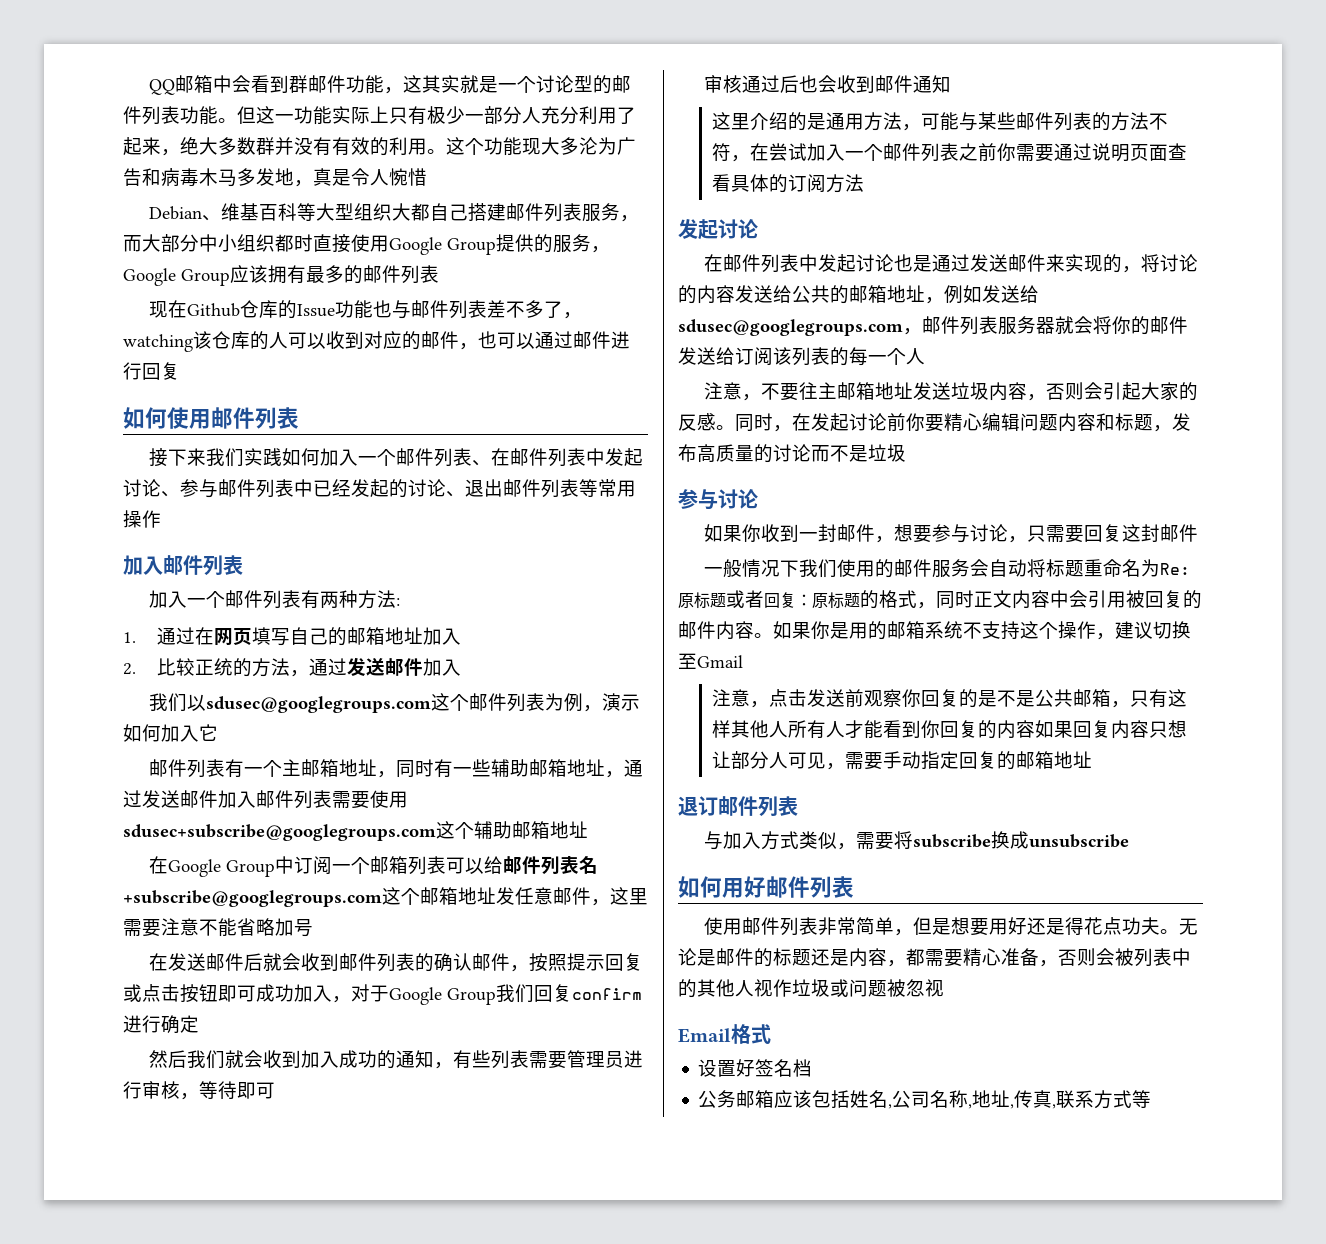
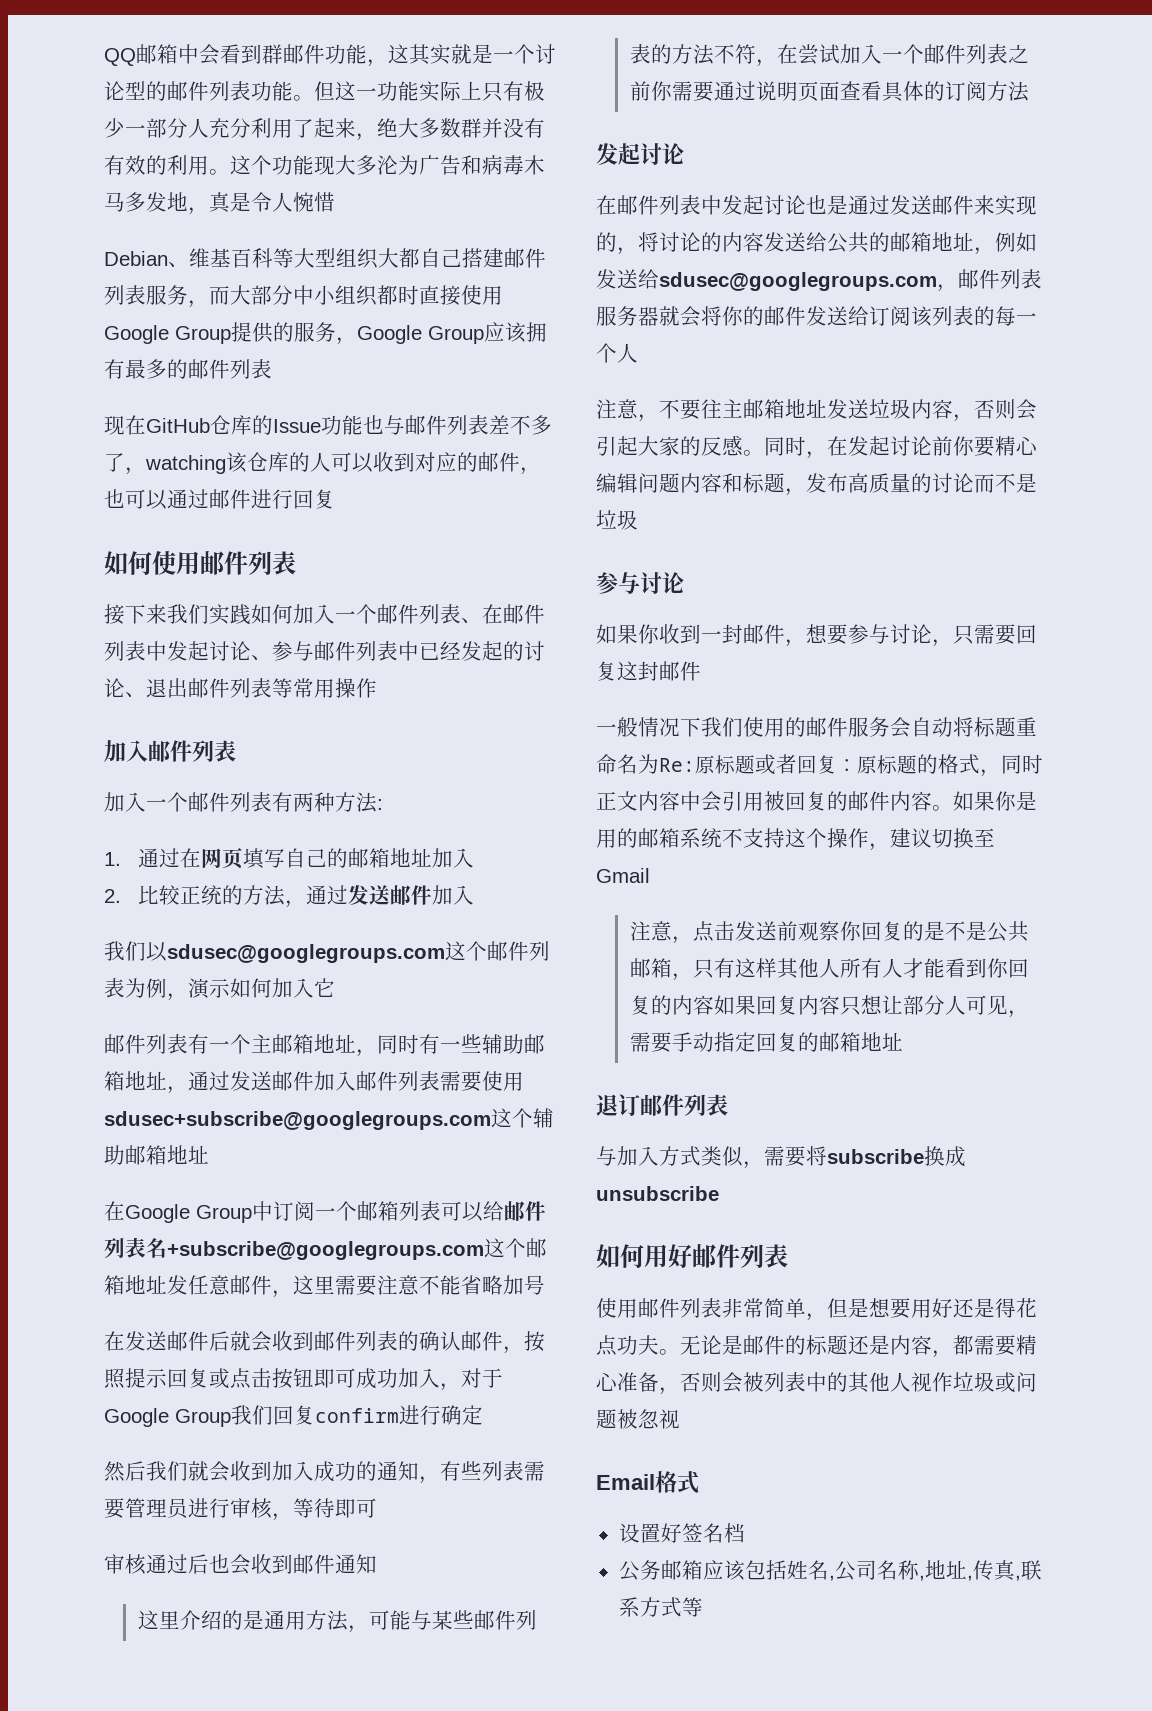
[187,303,241,317] Github -> [146,418,210,433] GitHub

